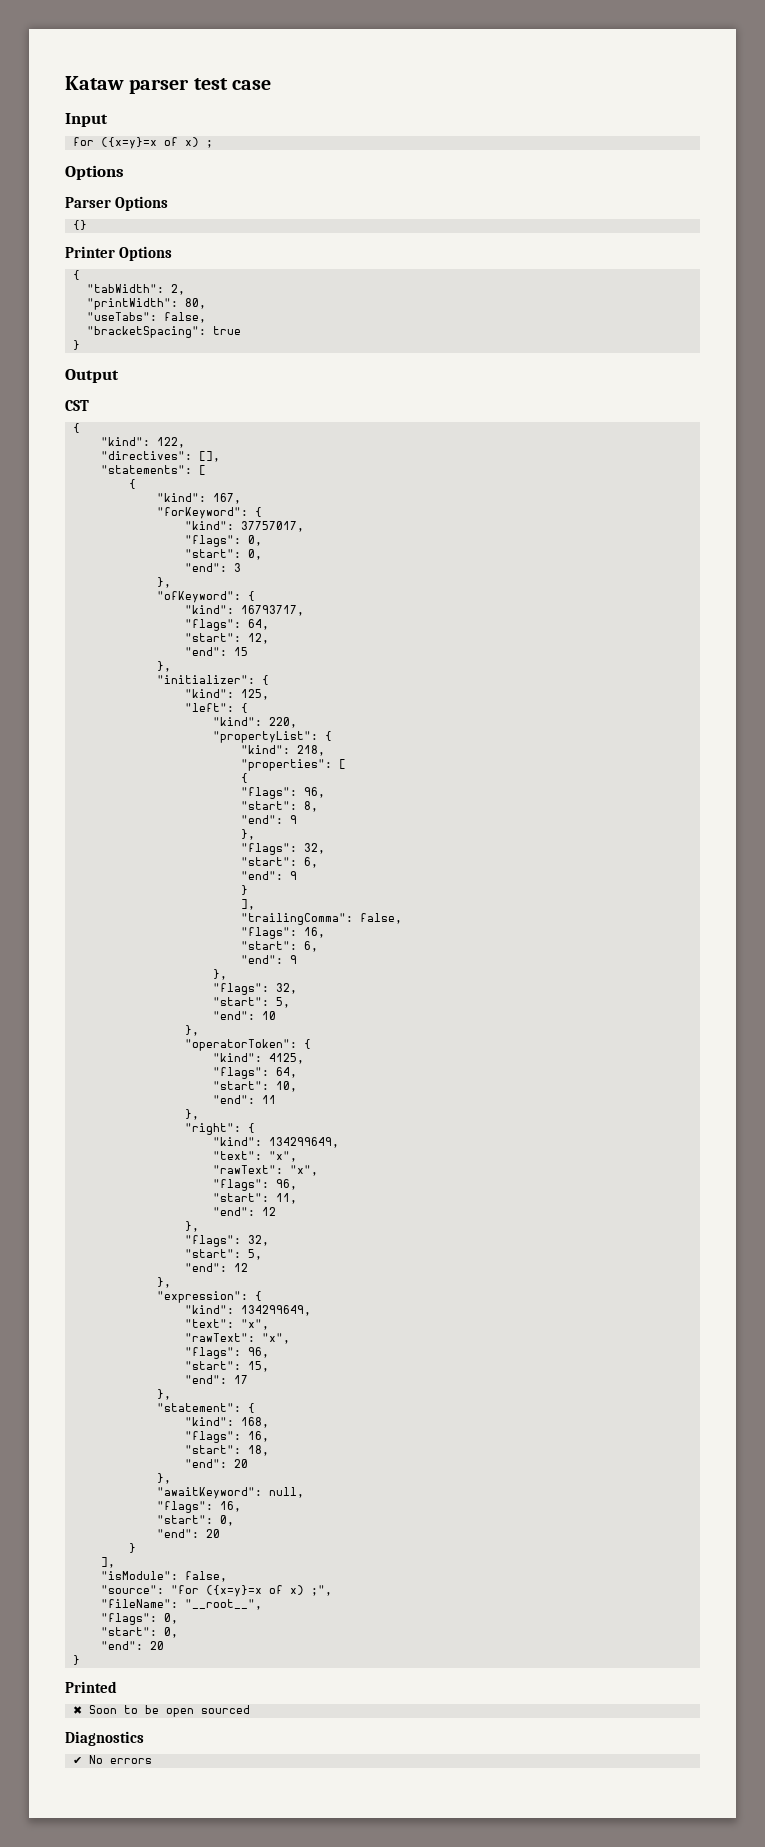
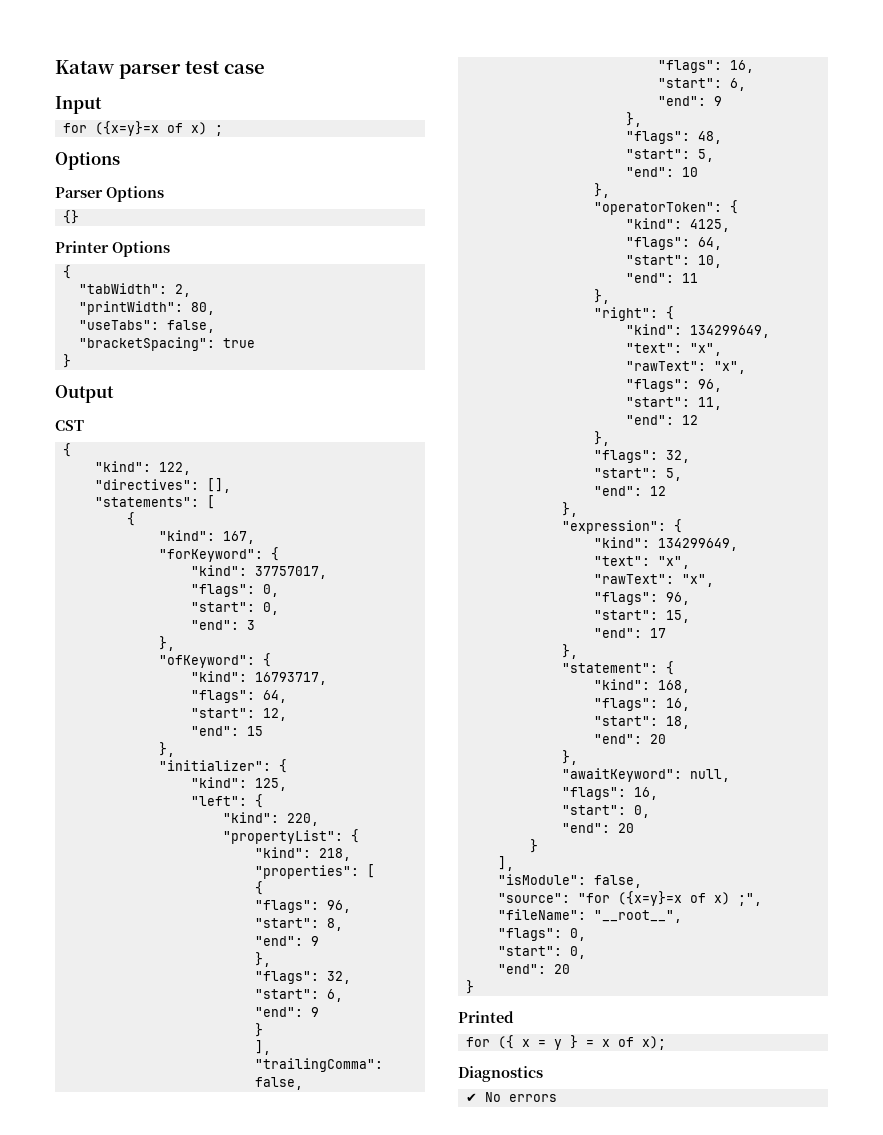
[275,983,297,994] 32, -> [697,131,722,144] 48,
[72,1705,250,1717] ✖ Soon to be open sourced -> [465,1035,666,1050] for ({ x = y } = x of x);

